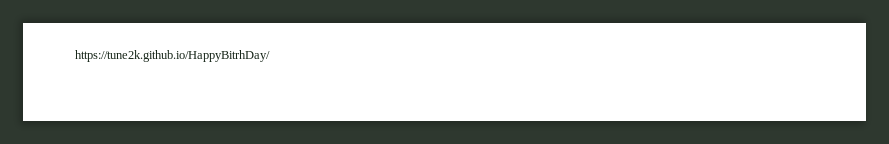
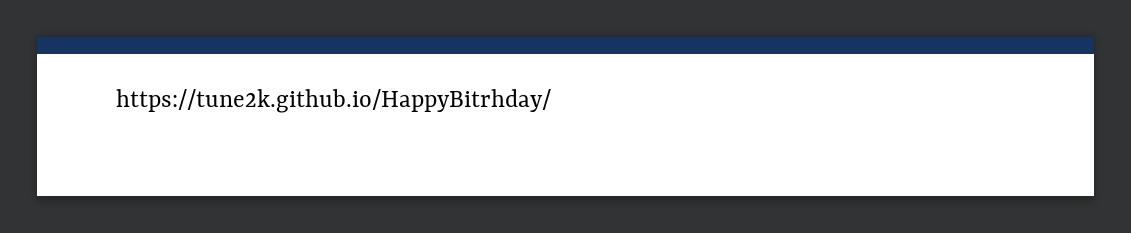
[75,50,270,62] https://tune2k.github.io/HappyBitrhDay/ -> [116,89,551,113] https://tune2k.github.io/HappyBitrhday/

